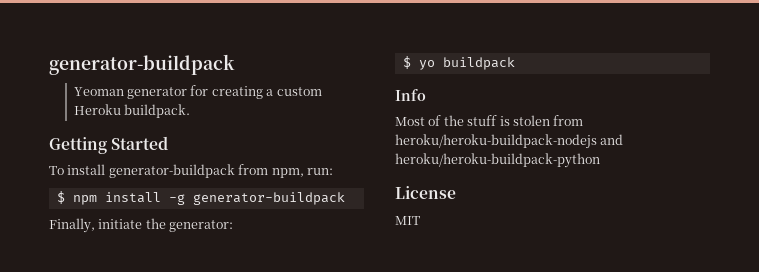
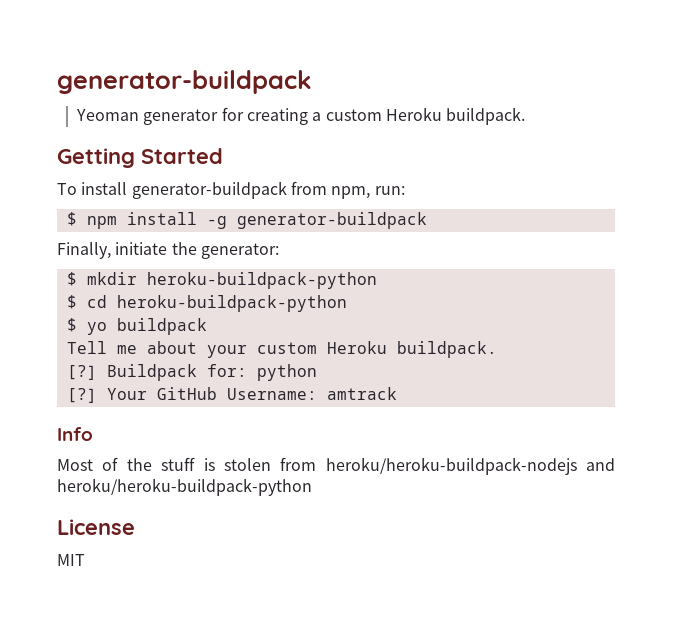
[418,57,515,70] yo buildpack -> [86,272,377,289] [66,295,347,312] [66,318,207,335] [66,341,497,358] [66,364,317,381] [66,387,397,403] mkdir heroku-buildpack-python // $ cd heroku-buildpack-python // $ yo buildpack // Tell me about your custom Heroku buildpack. // [?] Buildpack for: python // [?] Your GitHub Username: amtrack

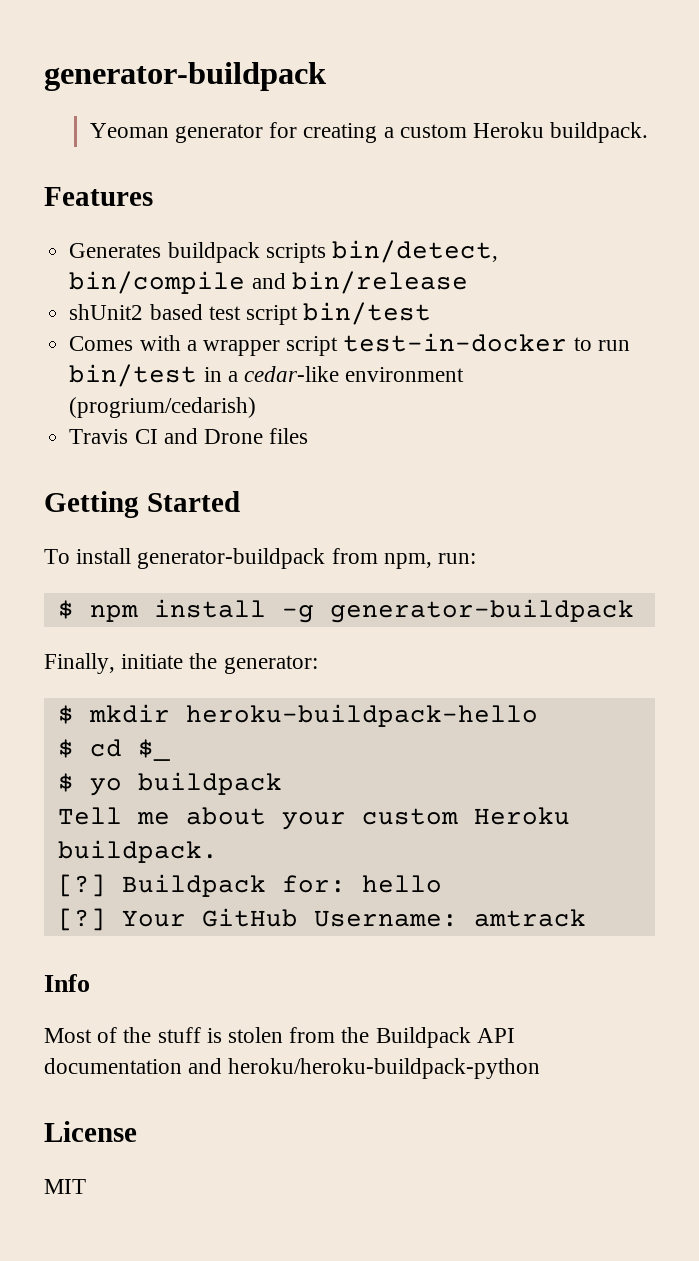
(526, 116) none -> [44,187,153,206] [69,240,498,263] [69,271,468,294] [69,302,432,325] [69,333,630,356] [69,364,465,387] [69,397,257,418] [69,428,309,444] // Features // Generates buildpack scripts bin/detect, bin/compile and bin/release // shUnit2 based test script bin/test // Comes with a wrapper script test-in-docker to run bin/test in a cedar-like environment (progrium/cedarish) // Travis CI and Drone files
[146,272,377,289] heroku-buildpack-python -> [185,704,538,727] heroku-buildpack-hello
[116,295,347,312] heroku-buildpack-python -> [137,739,170,761] $_
[256,364,317,381] python -> [361,875,442,893] hello
[325,457,577,475] heroku/heroku-buildpack-nodejs -> [341,1027,515,1048] [44,1058,182,1074] the Buildpack API documentation

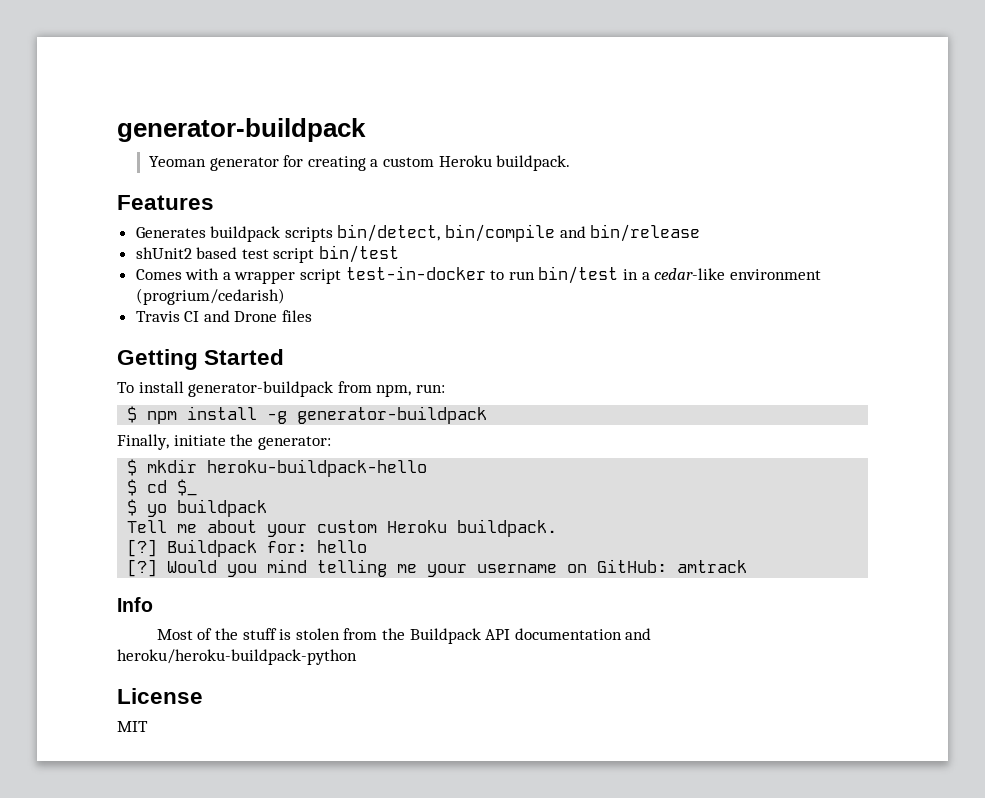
[121,908,458,927] Your GitHub Username: -> [167,559,668,577] Would you mind telling me your username on GitHub:

